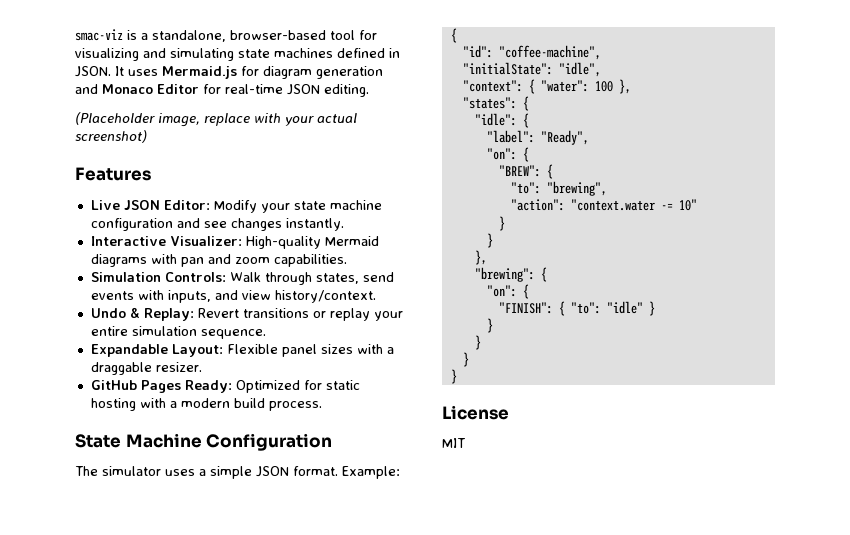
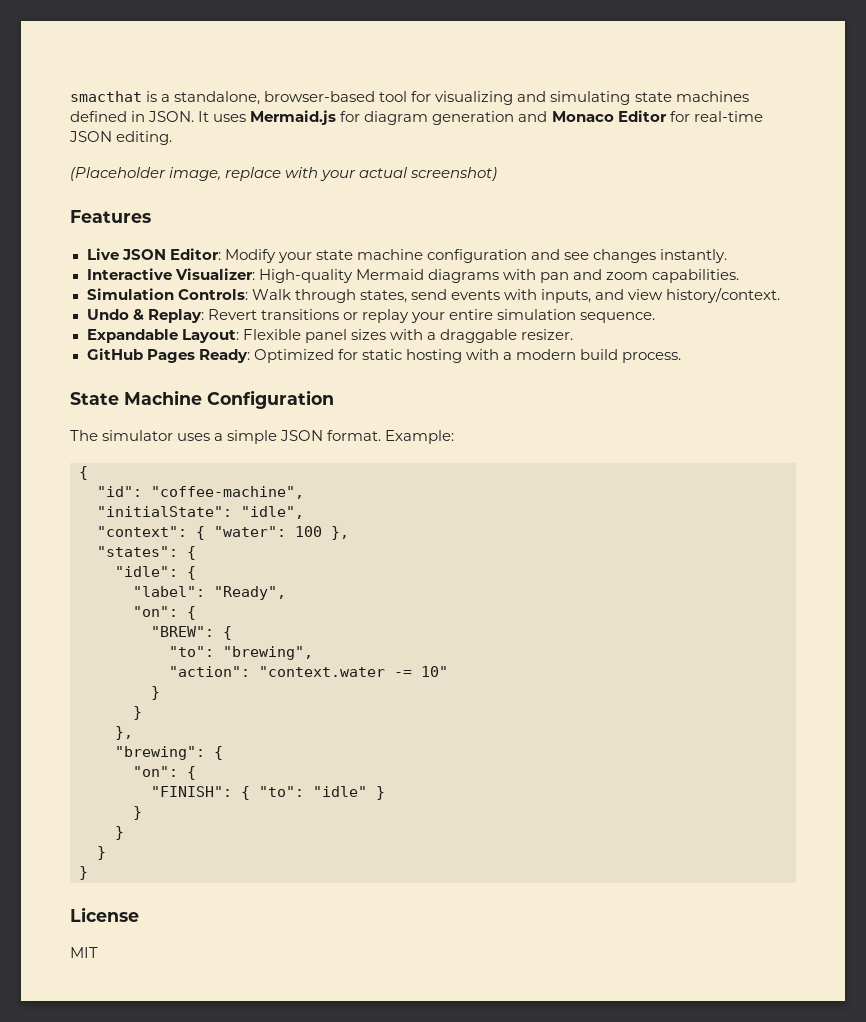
[75,29,123,41] smac-viz -> [70,91,142,102] smacthat

